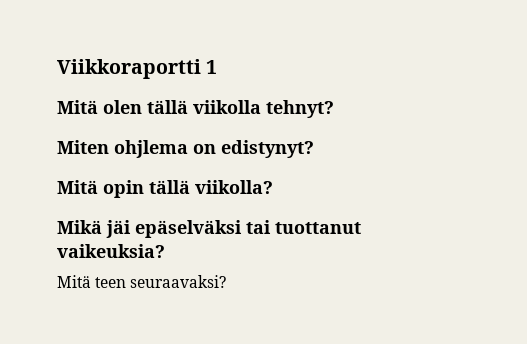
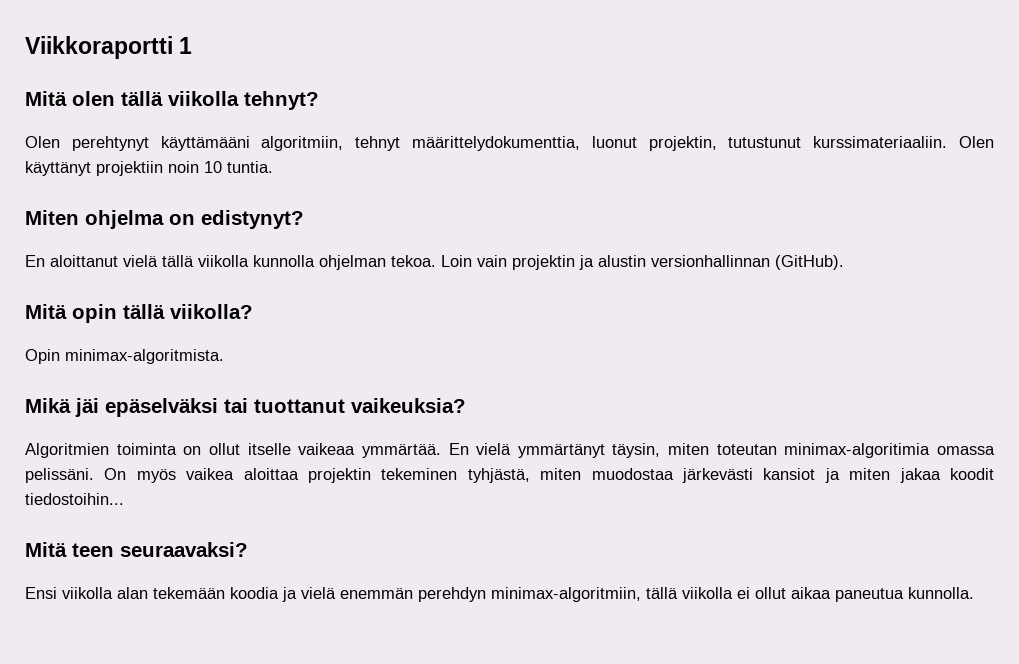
(334, 109) none -> [25,136,994,151] [25,161,273,176] // Olen perehtynyt käyttämääni algoritmiin, tehnyt määrittelydokumenttia, luonut projektin, tutustunut kurssimateriaaliin. Olen käyttänyt projektiin noin 10 tuntia.
[114,140,188,158] ohjlema -> [85,210,164,229] ohjelma
(314, 149) none -> [25,255,844,270] // En aloittanut vielä tällä viikolla kunnolla ohjelman tekoa. Loin vain projektin ja alustin versionhallinnan (GitHub).
(273, 187) none -> [25,349,224,364] // Opin minimax-algoritmista.
[57,275,227,288] Mitä teen seuraavaksi? -> [25,443,995,458] [25,468,994,483] [25,493,124,505] [25,542,248,557] [25,587,974,602] Algoritmien toiminta on ollut itselle vaikeaa ymmärtää. En vielä ymmärtänyt täysin, miten toteutan minimax-algoritimia omassa pelissäni. On myös vaikea aloittaa projektin tekeminen tyhjästä, miten muodostaa järkevästi kansiot ja miten jakaa koodit tiedostoihin... // Mitä teen seuraavaksi? // Ensi viikolla alan tekemään koodia ja vielä enemmän perehdyn minimax-algoritmiin, tällä viikolla ei ollut aikaa paneutua kunnolla.

